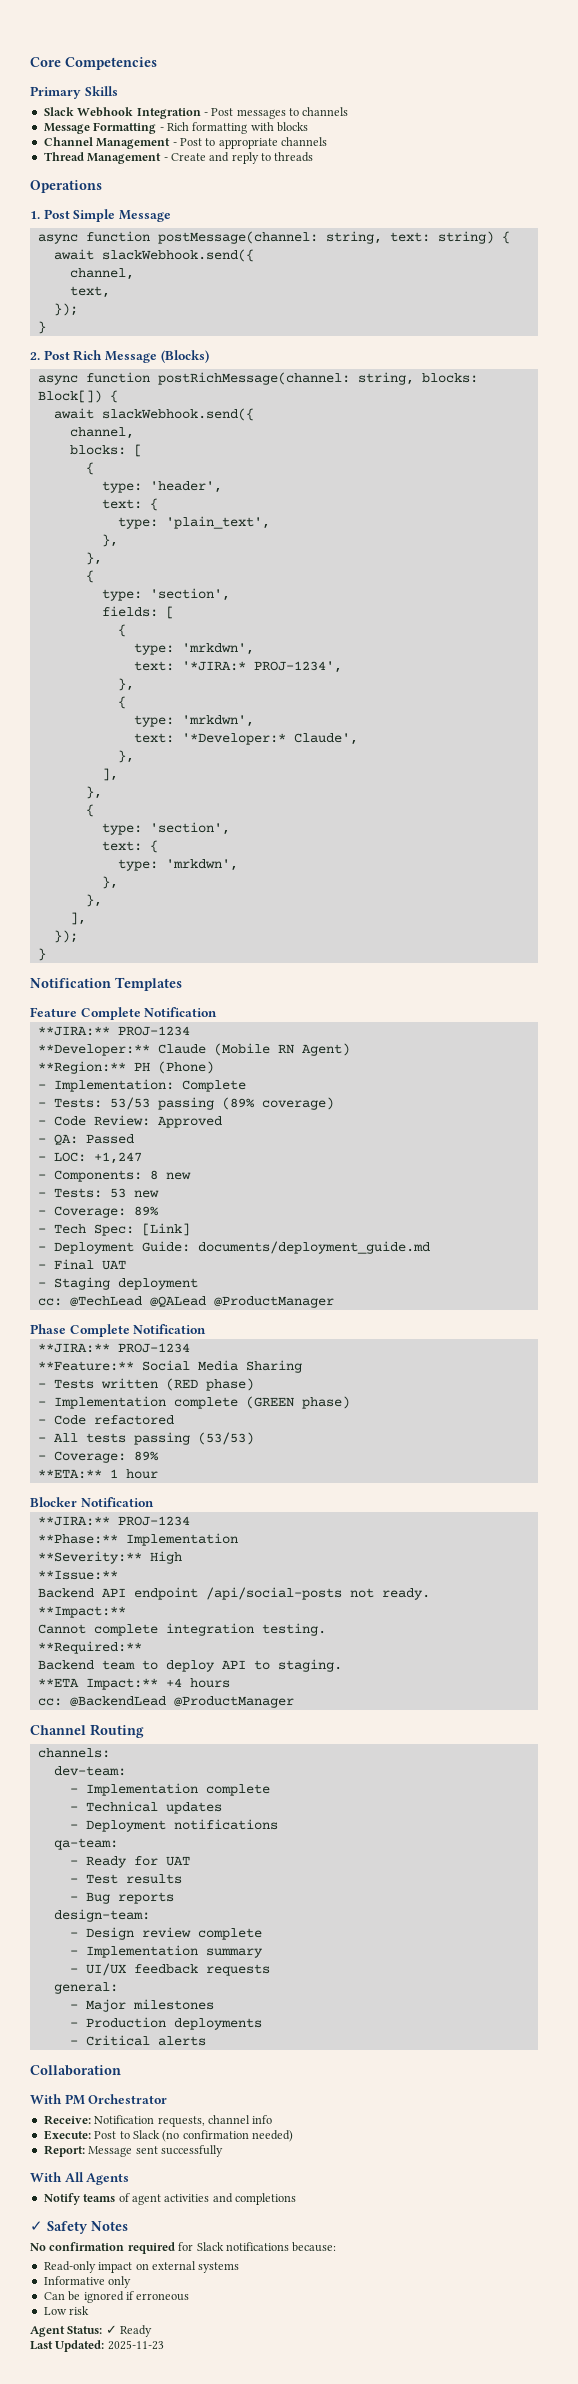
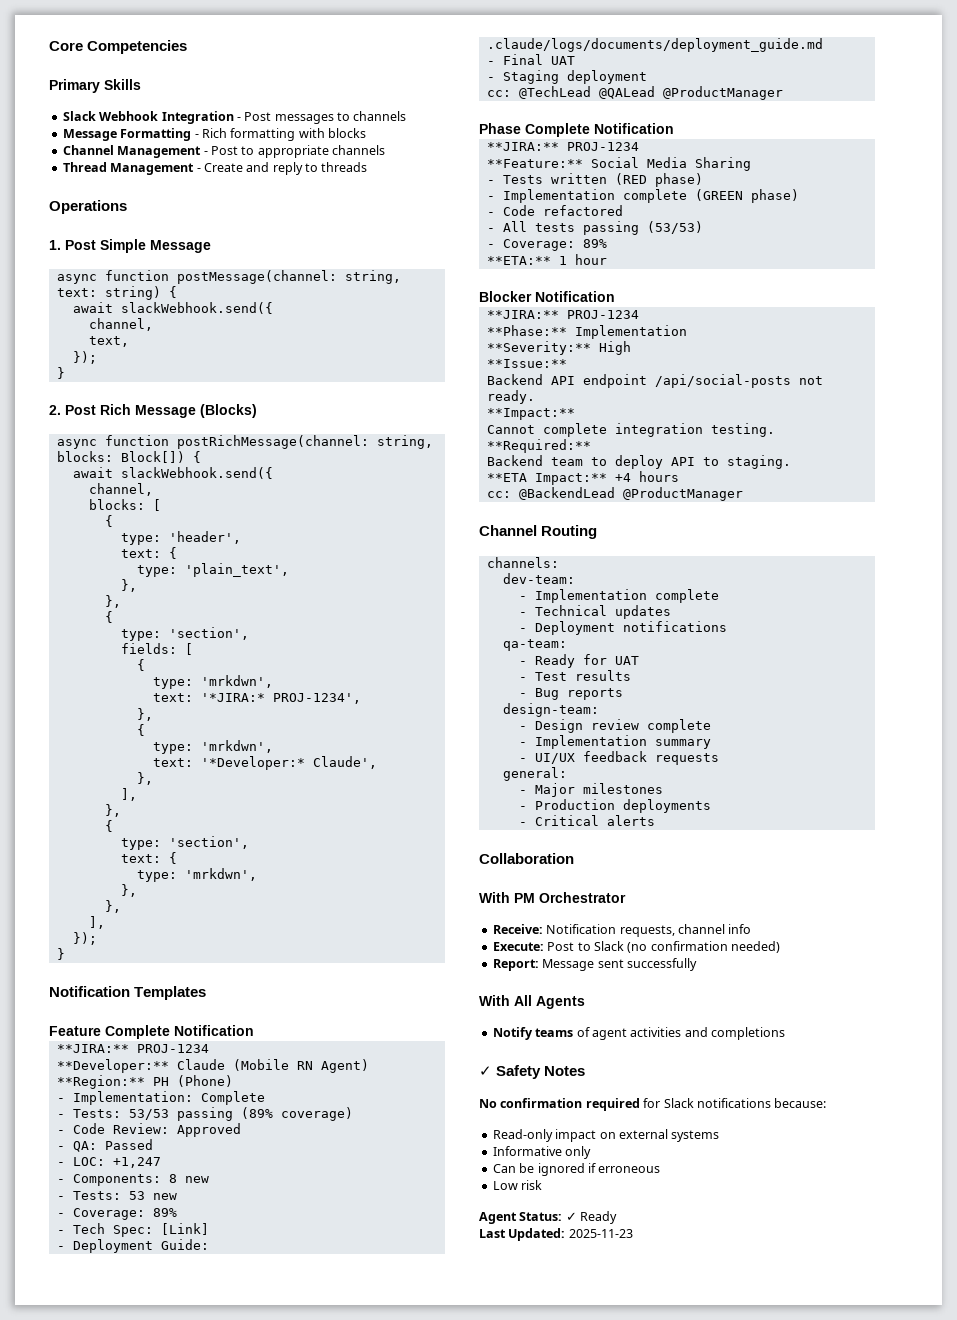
[197,1241,430,1254] documents/deployment_guide.md -> [486,38,823,52] .claude/logs/documents/deployment_guide.md

